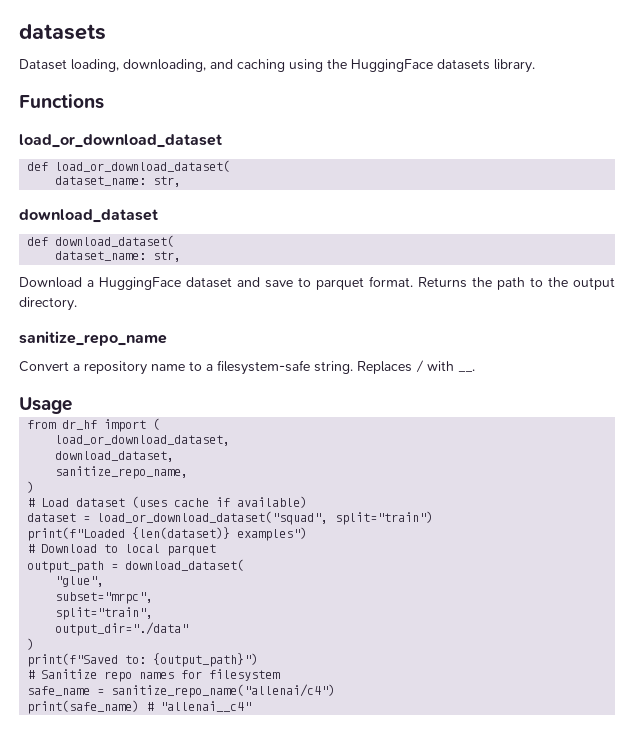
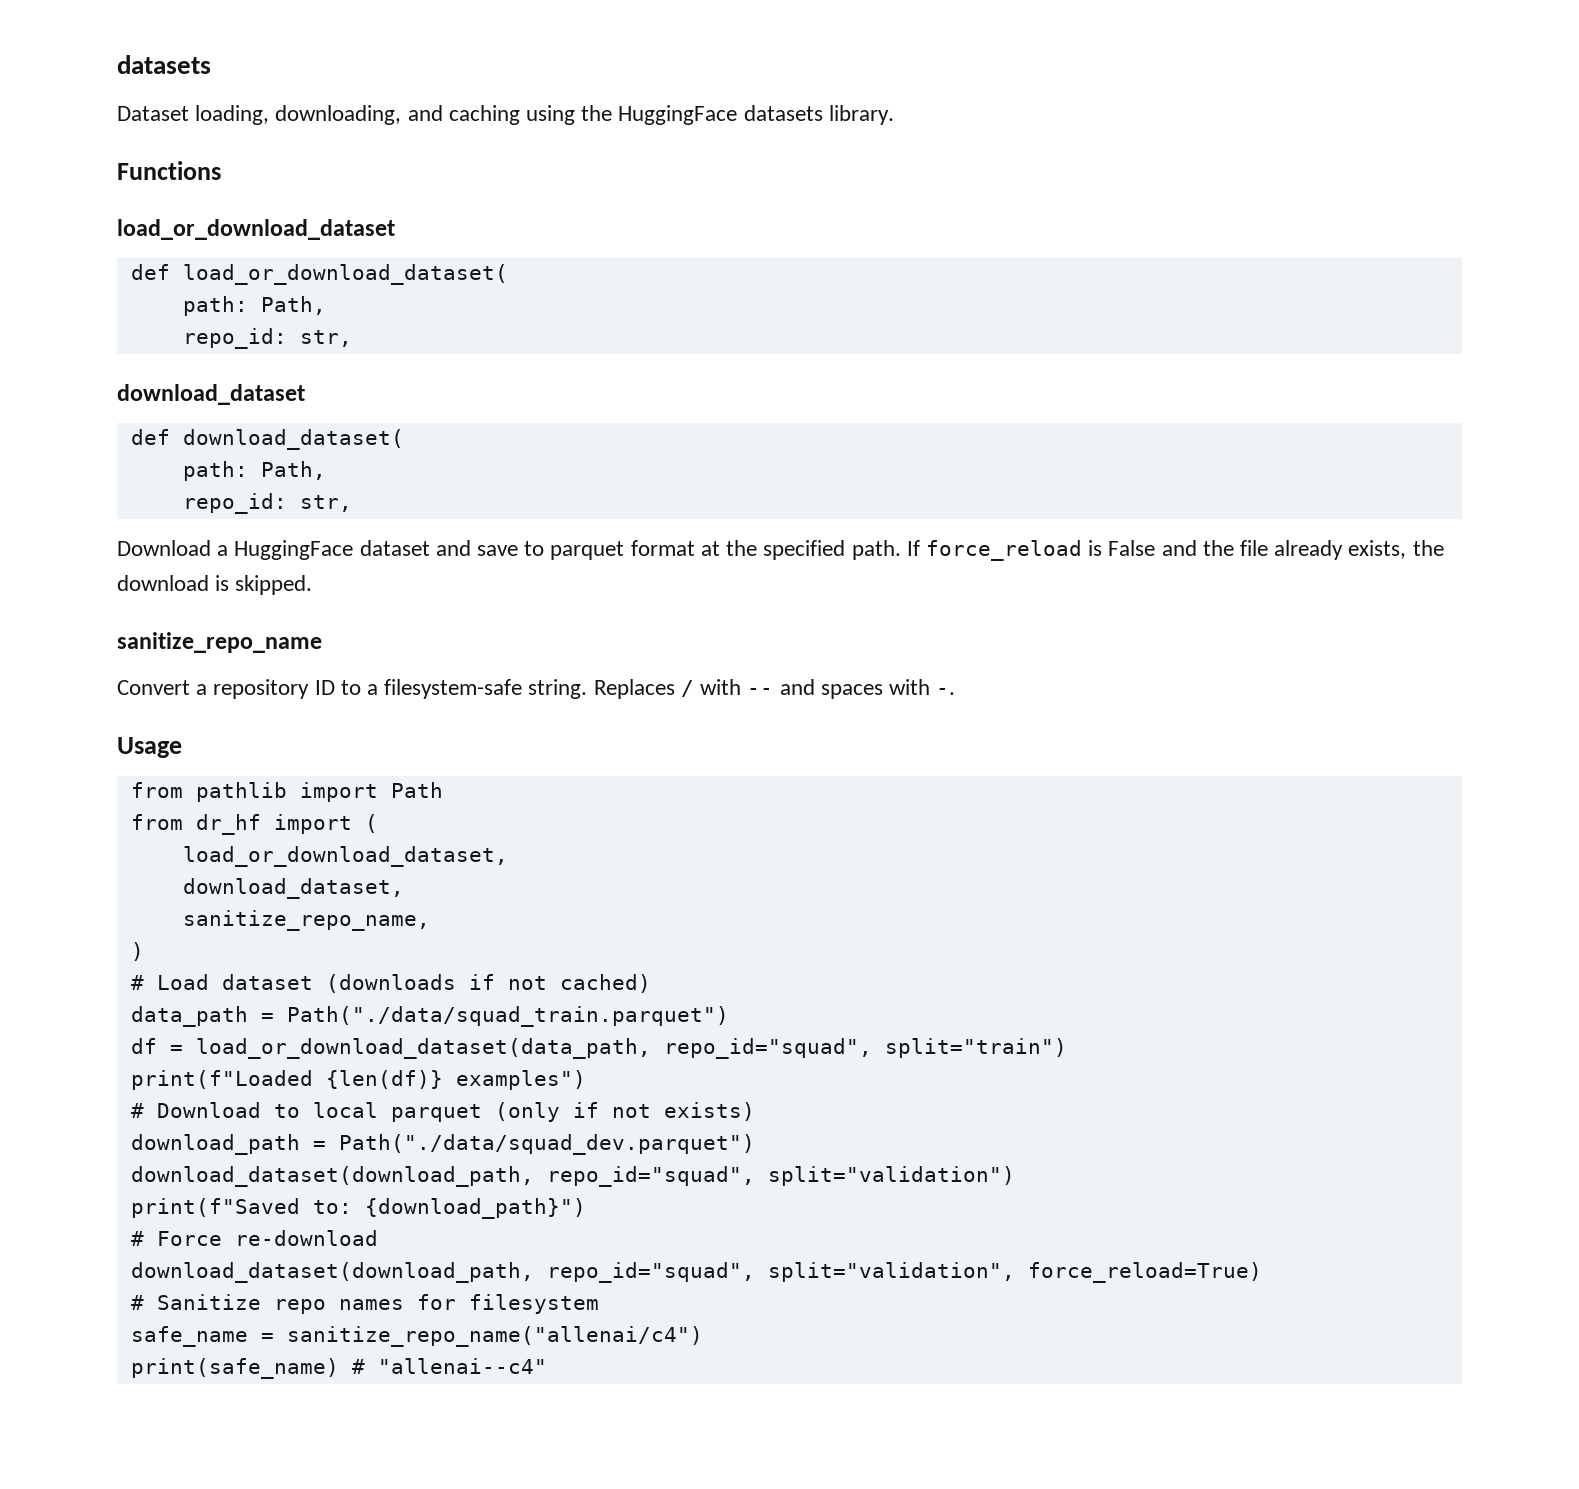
[55,176,147,186] dataset_name: -> [182,296,326,316] [182,328,287,349] path: Path, // repo_id:
[55,251,147,261] dataset_name: -> [182,461,326,481] [182,493,287,514] path: Path, // repo_id:
[369,276,615,290] [19,297,77,311] format. Returns the path to the output directory. -> [630,540,1444,561] [117,575,313,595] format at the specified path. If force_reload is False and the file already exists, the download is skipped.
[151,364,185,371] name -> [314,680,335,695] ID
[458,369,475,372] [19,397,72,414] __. // Usage -> [747,679,956,699] [117,737,182,758] [130,782,443,802] -- and spaces with -. // Usage // from pathlib import Path
[132,496,308,508] [27,511,329,525] (uses cache if available) // dataset = load_or_download_dataset("squad", -> [325,974,651,993] [130,1006,729,1027] [130,1038,872,1059] (downloads if not cached) // data_path = Path("./data/squad_train.parquet") // df = load_or_download_dataset(data_path, repo_id="squad",
[132,527,231,539] {len(dataset)} -> [325,1070,443,1089] {len(df)}
[27,559,245,573] [55,576,105,587] [55,592,154,604] [55,607,154,620] [55,622,189,636] [27,638,35,650] [27,653,259,667] // output_path = download_dataset( // "glue", // subset="mrpc", // split="train", // output_dir="./data" // ) // print(f"Saved to: {output_path}") -> [494,1102,755,1122] [130,1134,755,1155] [130,1166,1015,1187] [130,1198,586,1219] [130,1230,378,1246] [130,1262,1262,1283] (only if not exists) // download_path = Path("./data/squad_dev.parquet") // download_dataset(download_path, repo_id="squad", split="validation") // print(f"Saved to: {download_path}") // # Force re-download // download_dataset(download_path, repo_id="squad", split="validation", force_reload=True)
[160,701,252,712] "allenai__c4" -> [377,1358,547,1374] "allenai--c4"

